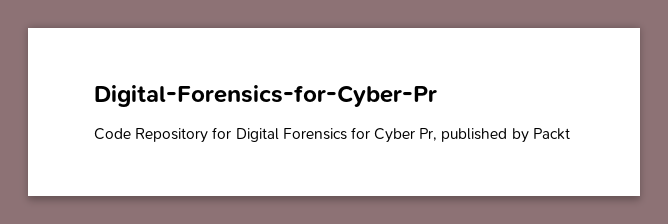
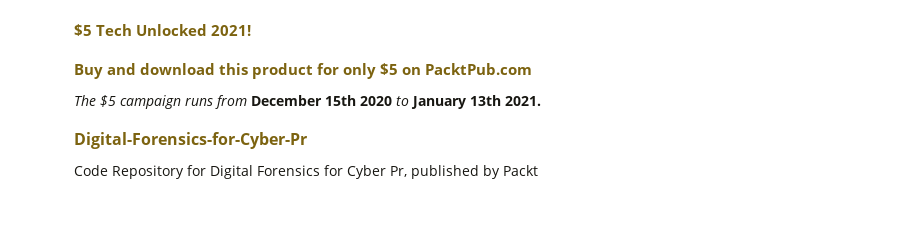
(94, 96) none -> [74,24,252,36] [74,63,533,79] [74,95,541,109] $5 Tech Unlocked 2021! // Buy and download this product for only $5 on PacktPub.com // The $5 campaign runs from December 15th 2020 to January 13th 2021. //

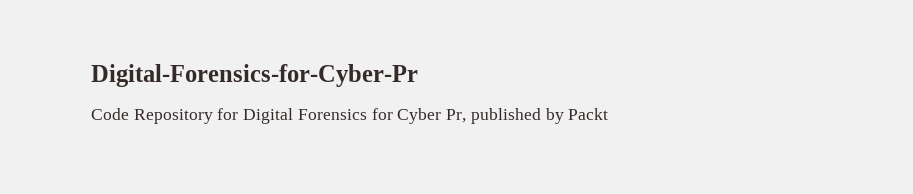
[74,24,252,36] [74,63,533,79] [74,95,541,109] $5 Tech Unlocked 2021! // Buy and download this product for only $5 on PacktPub.com // The $5 campaign runs from December 15th 2020 to January 13th 2021. // -> (91, 75) none

